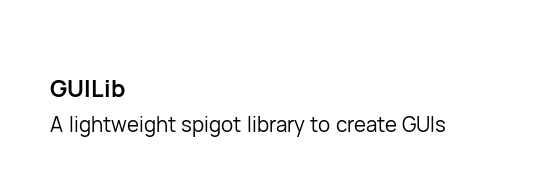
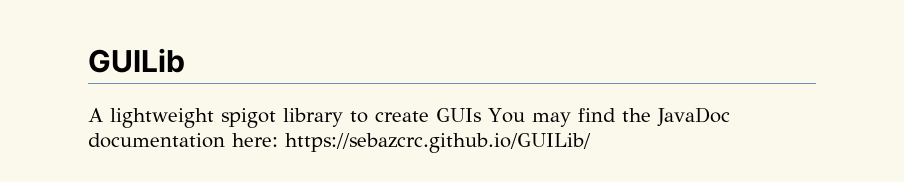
(447, 124) none -> [488,107,730,127] [88,133,591,153] You may find the JavaDoc documentation here: https://sebazcrc.github.io/GUILib/

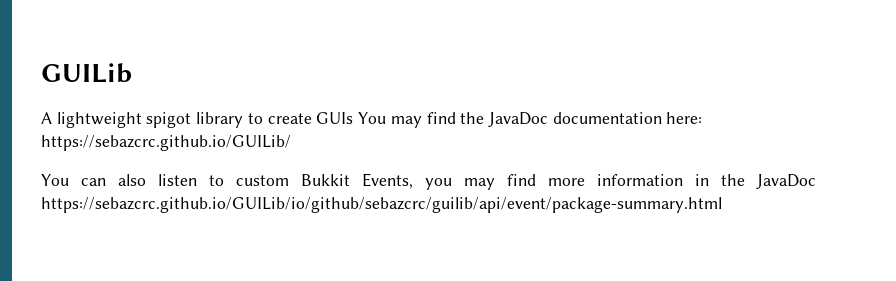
(591, 143) none -> [41,173,816,190] [41,197,722,213] // You can also listen to custom Bukkit Events, you may find more information in the JavaDoc https://sebazcrc.github.io/GUILib/io/github/sebazcrc/guilib/api/event/package-summary.html

